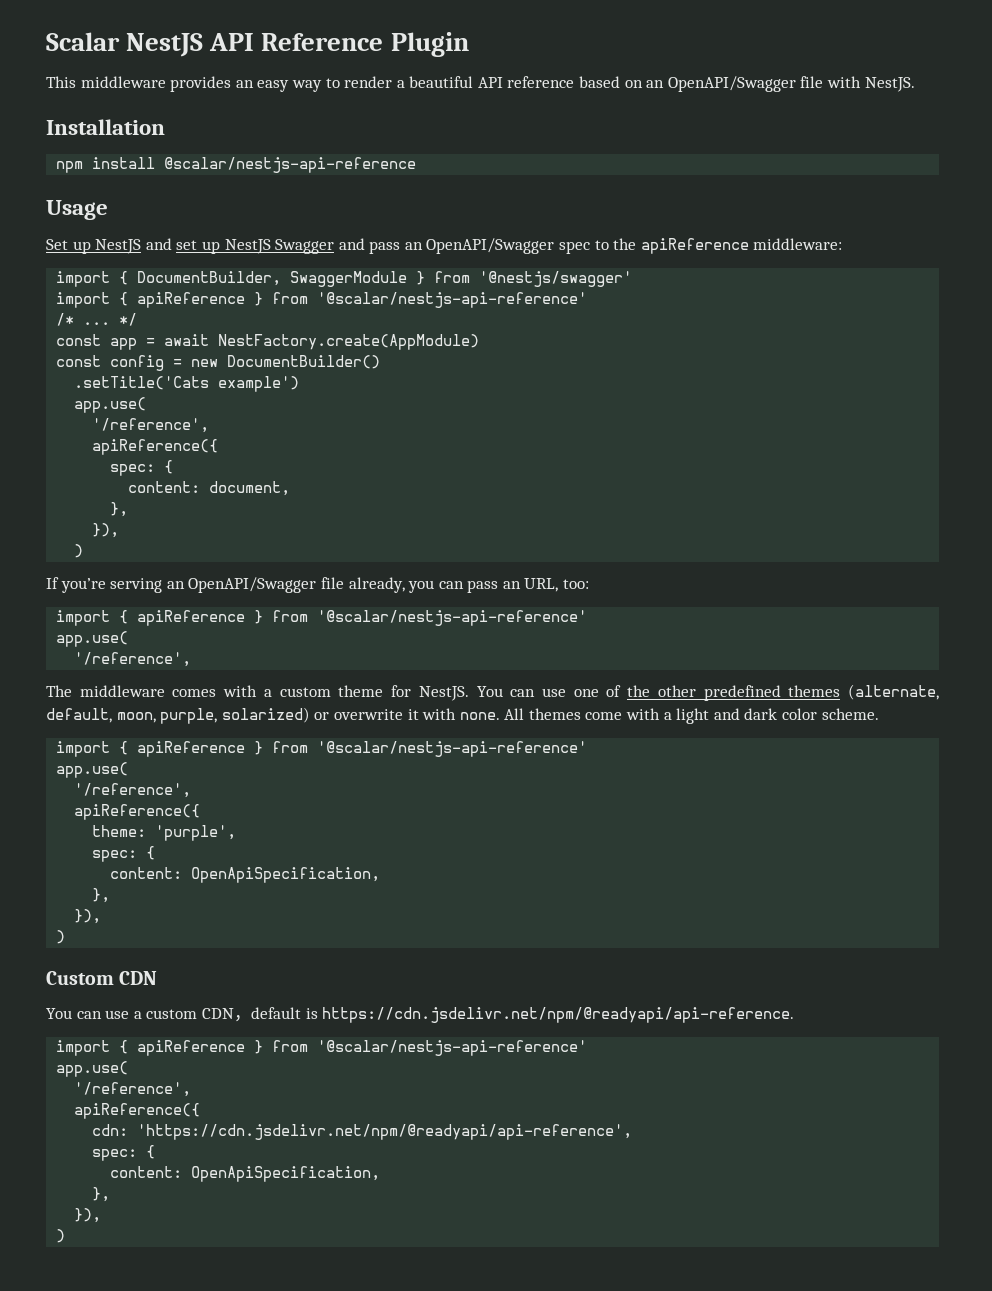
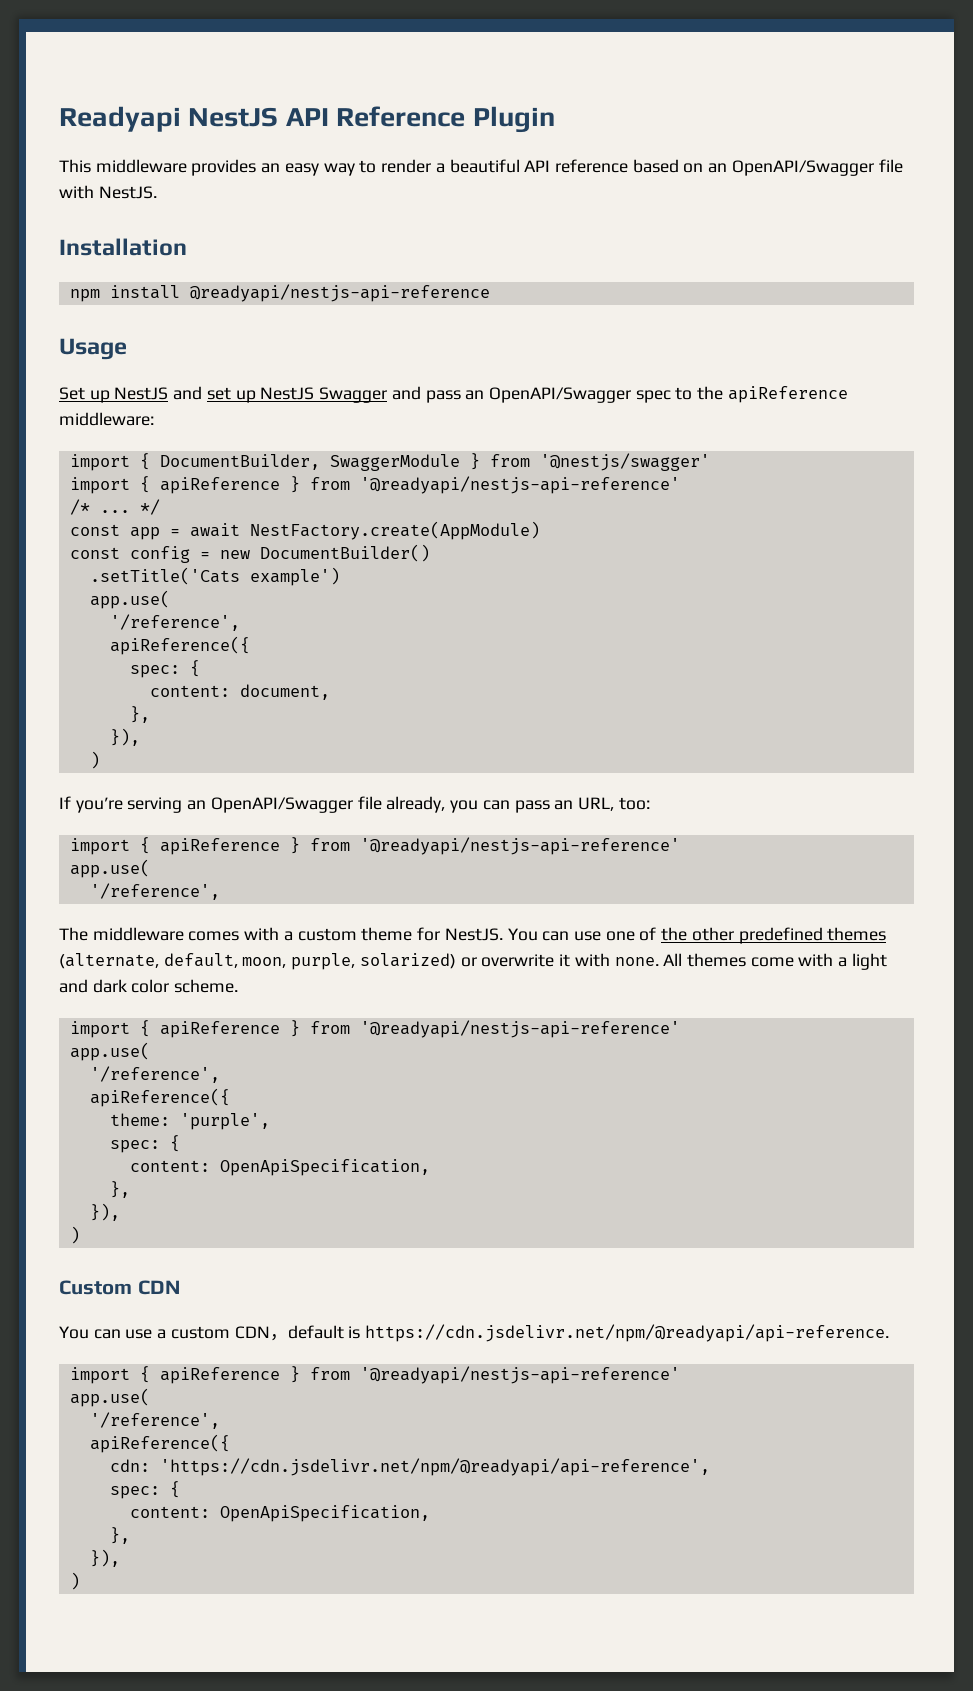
[46,32,120,51] Scalar -> [59,106,181,132] Readyapi
[164,157,417,173] @scalar/nestjs-api-reference -> [189,284,490,302] @readyapi/nestjs-api-reference
[317,292,588,308] '@scalar/nestjs-api-reference' -> [359,476,680,494] '@readyapi/nestjs-api-reference'
[317,610,588,626] '@scalar/nestjs-api-reference' -> [359,837,680,855] '@readyapi/nestjs-api-reference'
[317,741,588,757] '@scalar/nestjs-api-reference' -> [359,1020,680,1038] '@readyapi/nestjs-api-reference'
[317,1040,588,1056] '@scalar/nestjs-api-reference' -> [359,1366,680,1384] '@readyapi/nestjs-api-reference'

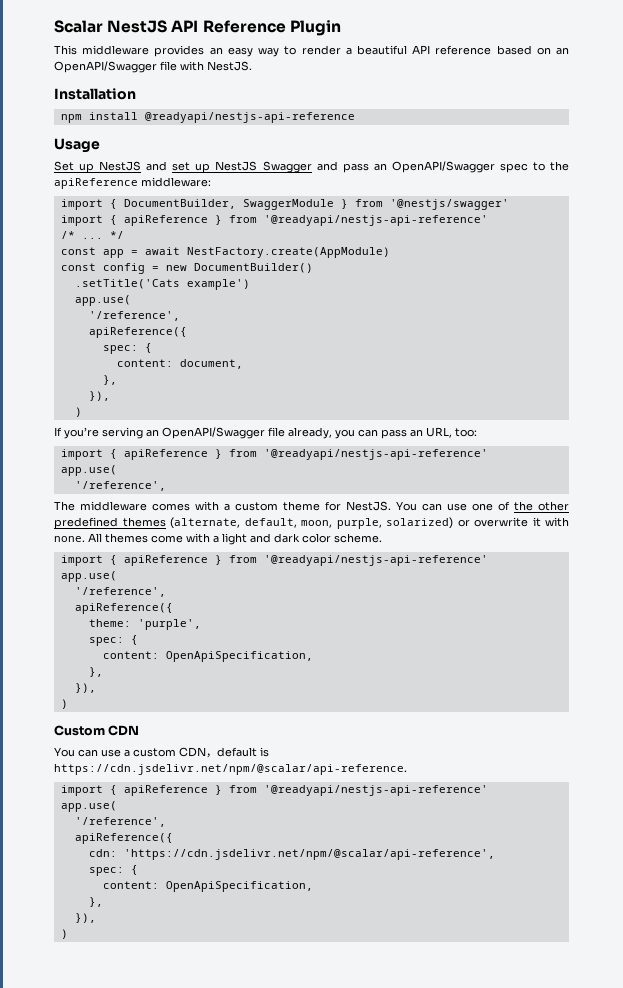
[59,106,181,132] Readyapi -> [54,20,103,33] Scalar
[365,1324,890,1342] https://cdn.jsdelivr.net/npm/@readyapi/api-reference. -> [54,764,407,775] https://cdn.jsdelivr.net/npm/@scalar/api-reference.
[159,1458,710,1476] 'https://cdn.jsdelivr.net/npm/@readyapi/api-reference', -> [123,849,495,860] 'https://cdn.jsdelivr.net/npm/@scalar/api-reference',

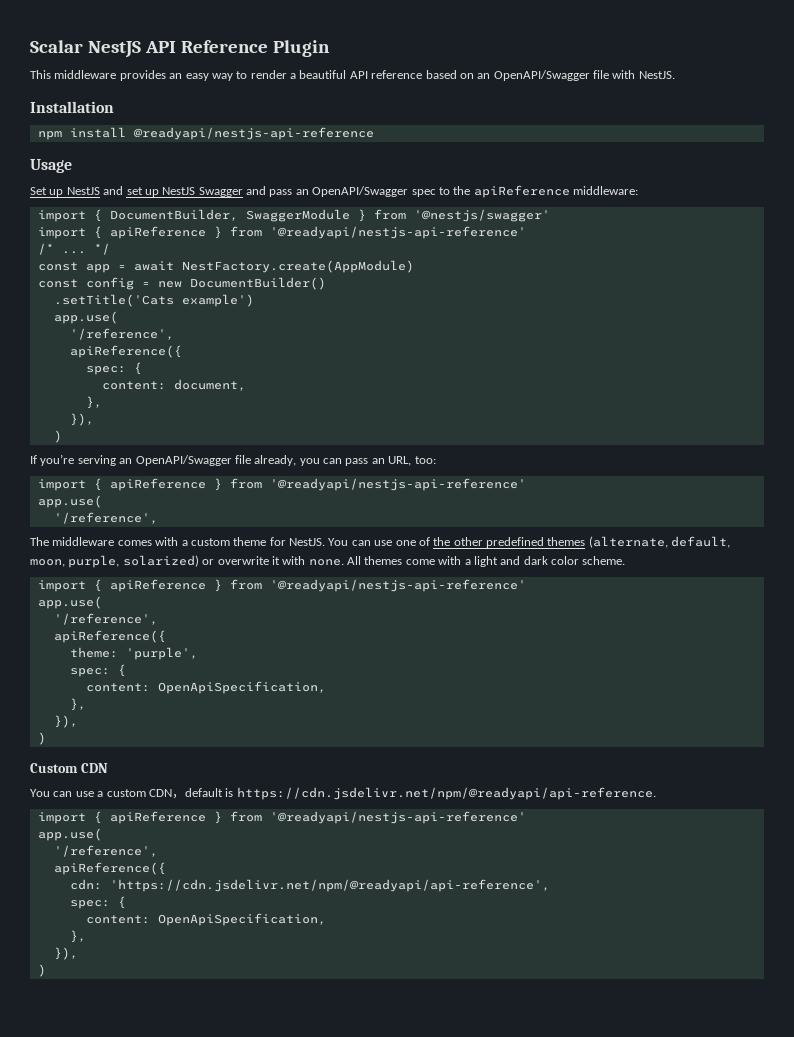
[54,764,407,775] https://cdn.jsdelivr.net/npm/@scalar/api-reference. -> [236,787,656,800] https://cdn.jsdelivr.net/npm/@readyapi/api-reference.
[123,849,495,860] 'https://cdn.jsdelivr.net/npm/@scalar/api-reference', -> [109,879,550,892] 'https://cdn.jsdelivr.net/npm/@readyapi/api-reference',

